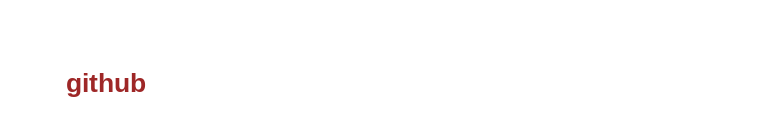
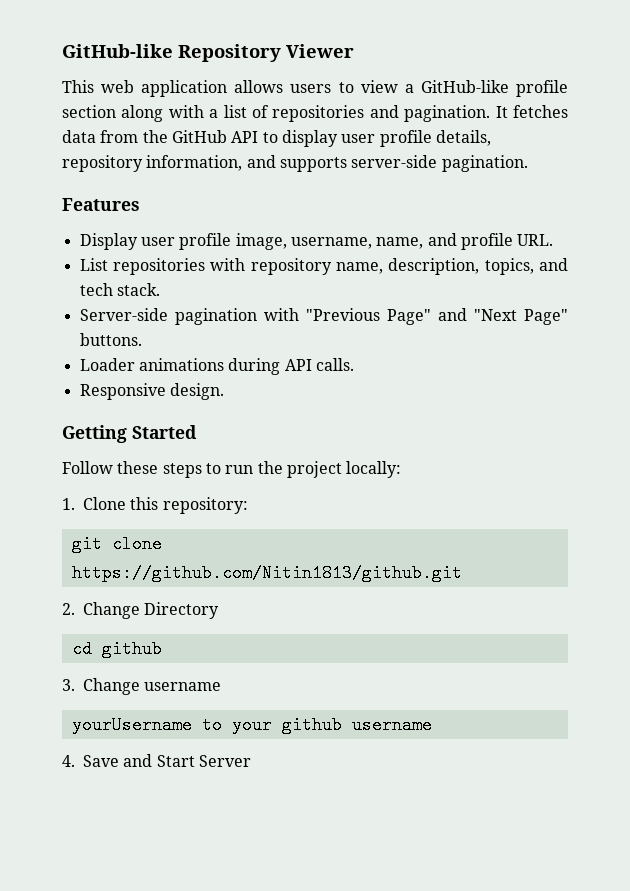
[66,73,146,97] github -> [62,44,354,62] [62,80,568,97] [62,105,568,122] [62,130,491,147] [62,155,528,172] [62,198,140,211] [79,233,554,250] [79,258,568,275] [79,283,160,296] [79,308,568,325] [79,333,142,346] [79,358,354,375] [79,383,224,400] [62,425,197,443] [62,461,402,478] [62,497,248,514] [71,535,162,553] [71,564,462,582] [62,602,220,619] [71,640,162,658] [62,678,222,695] [71,716,432,734] [62,754,252,767] GitHub-like Repository Viewer // This web application allows users to view a GitHub-like profile section along with a list of repositories and pagination. It fetches data from the GitHub API to display user profile details, repository information, and supports server-side pagination. // Features // Display user profile image, username, name, and profile URL. // List repositories with repository name, description, topics, and tech stack. // Server-side pagination with "Previous Page" and "Next Page" buttons. // Loader animations during API calls. // Responsive design. // Getting Started // Follow these steps to run the project locally: // 1. Clone this repository: // git clone https://github.com/Nitin1813/github.git // 2. Change Directory // cd github // 3. Change username // yourUsername to your github username // 4. Save and Start Server

